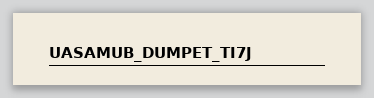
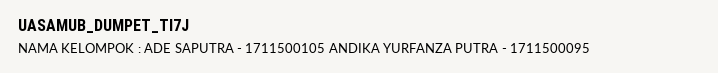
(252, 54) none -> [18,43,591,53] // NAMA KELOMPOK : ADE SAPUTRA - 1711500105 ANDIKA YURFANZA PUTRA - 1711500095

